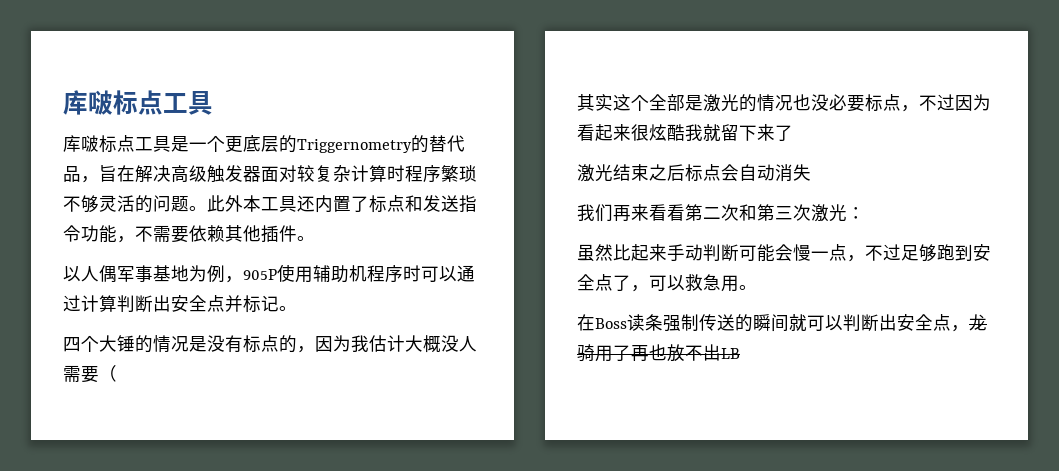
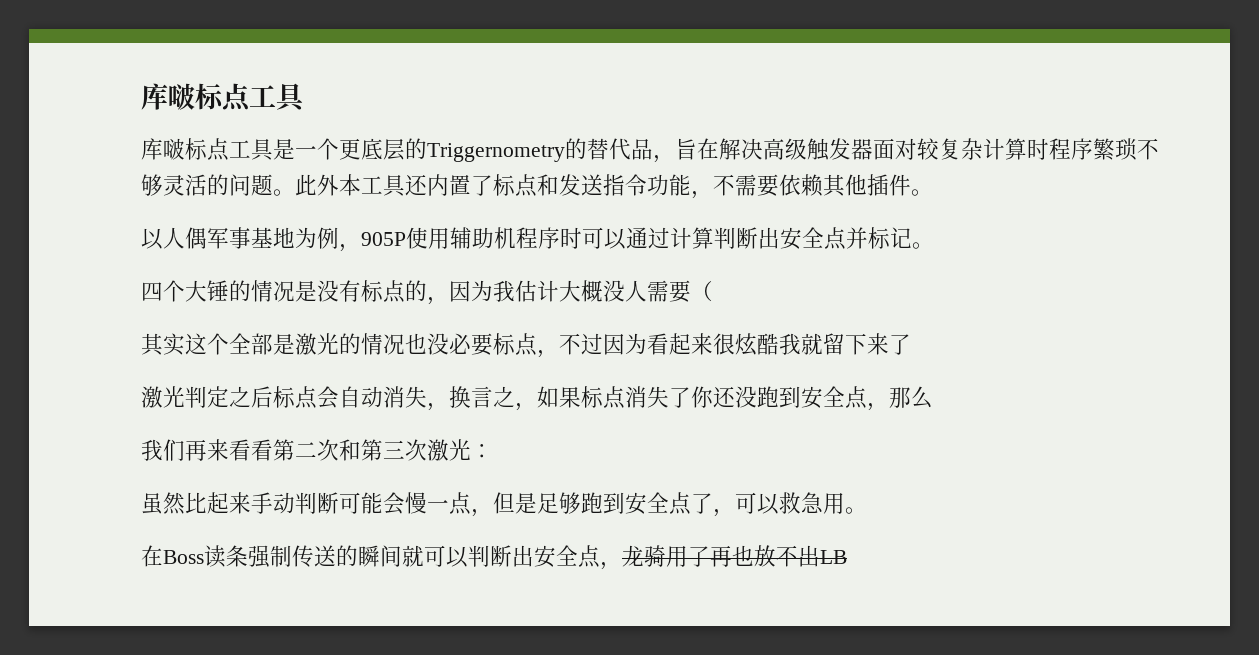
[613,164,649,181] 结束 -> [185,386,229,408] 判定
(811, 172) none -> [427,386,933,411] ，换言之，如果标点消失了你还没跑到安全点，那么
[865,244,901,261] 不过 -> [493,492,537,514] 但是

